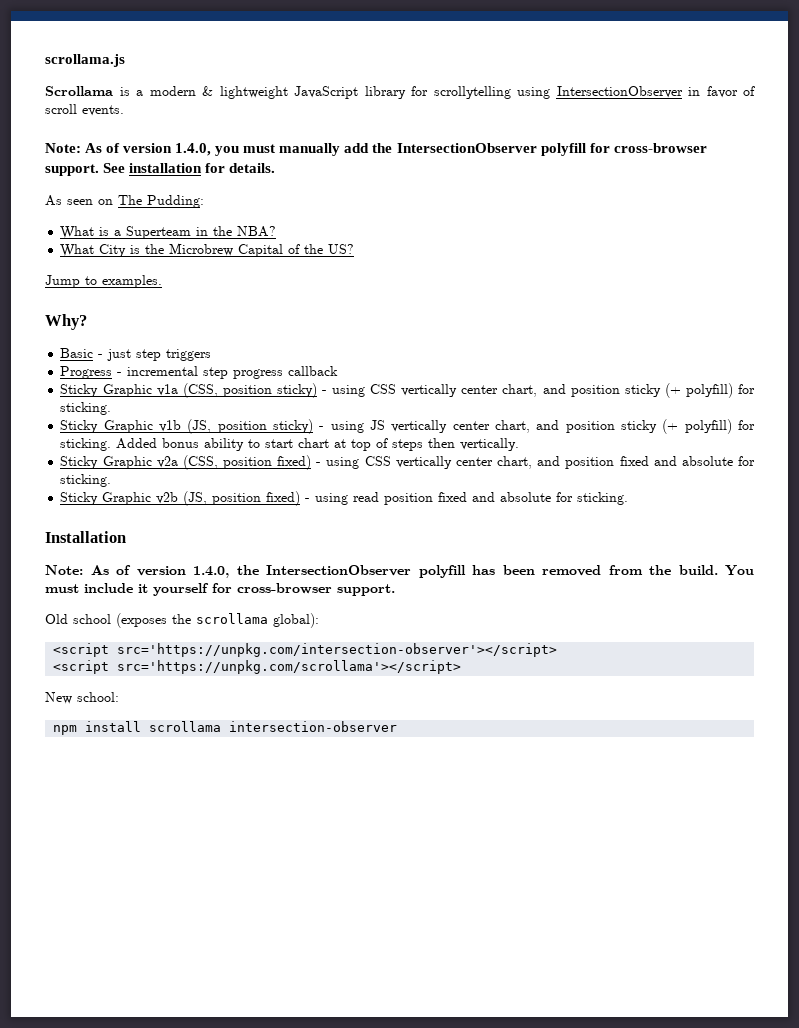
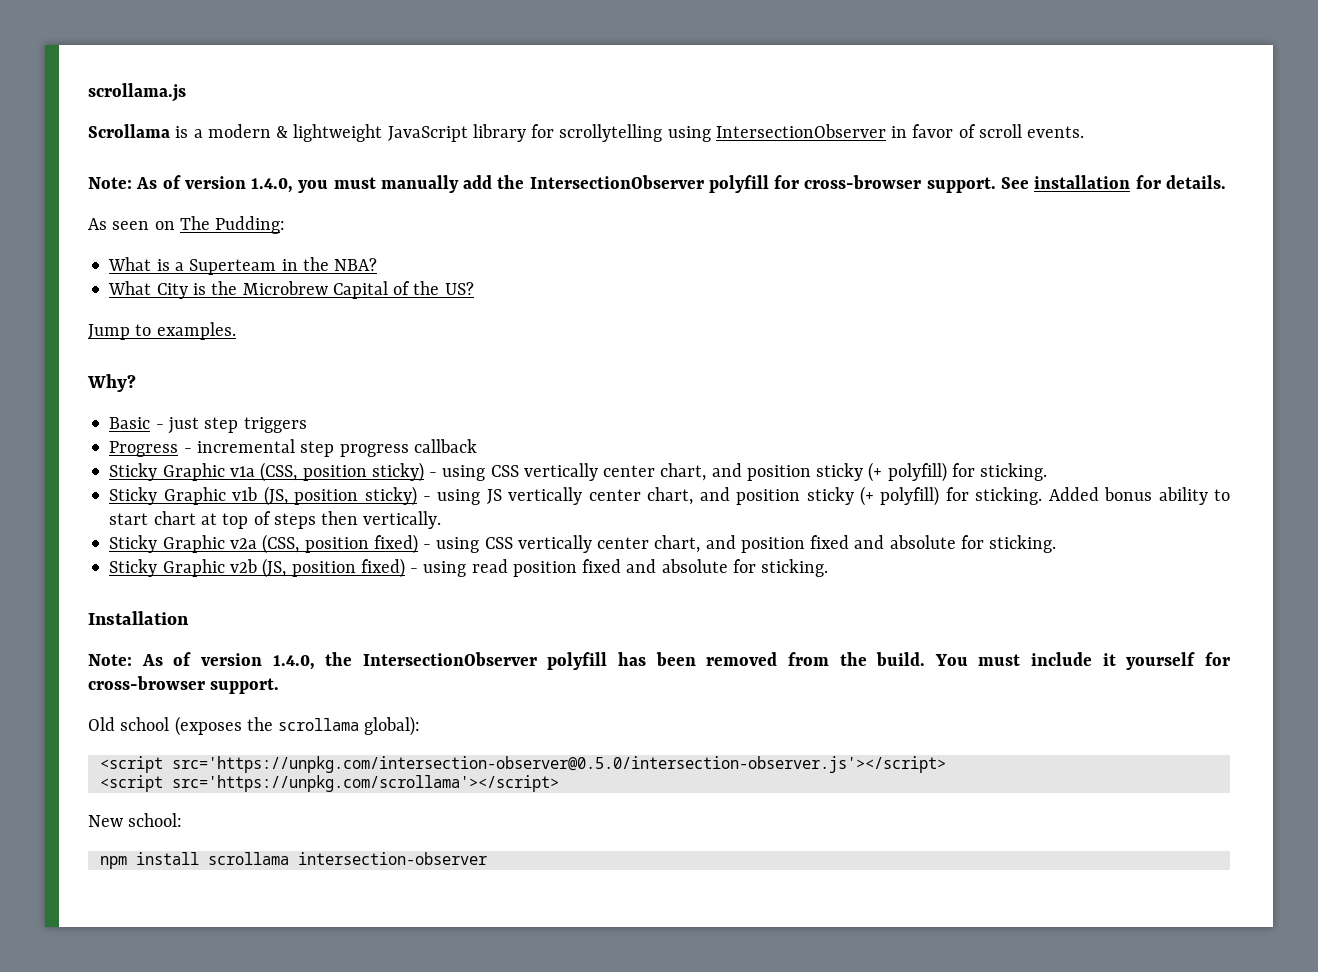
[117,643,558,657] src='https://unpkg.com/intersection-observer'></script> -> [171,756,946,773] src='https://unpkg.com/intersection-observer@0.5.0/intersection-observer.js'></script>

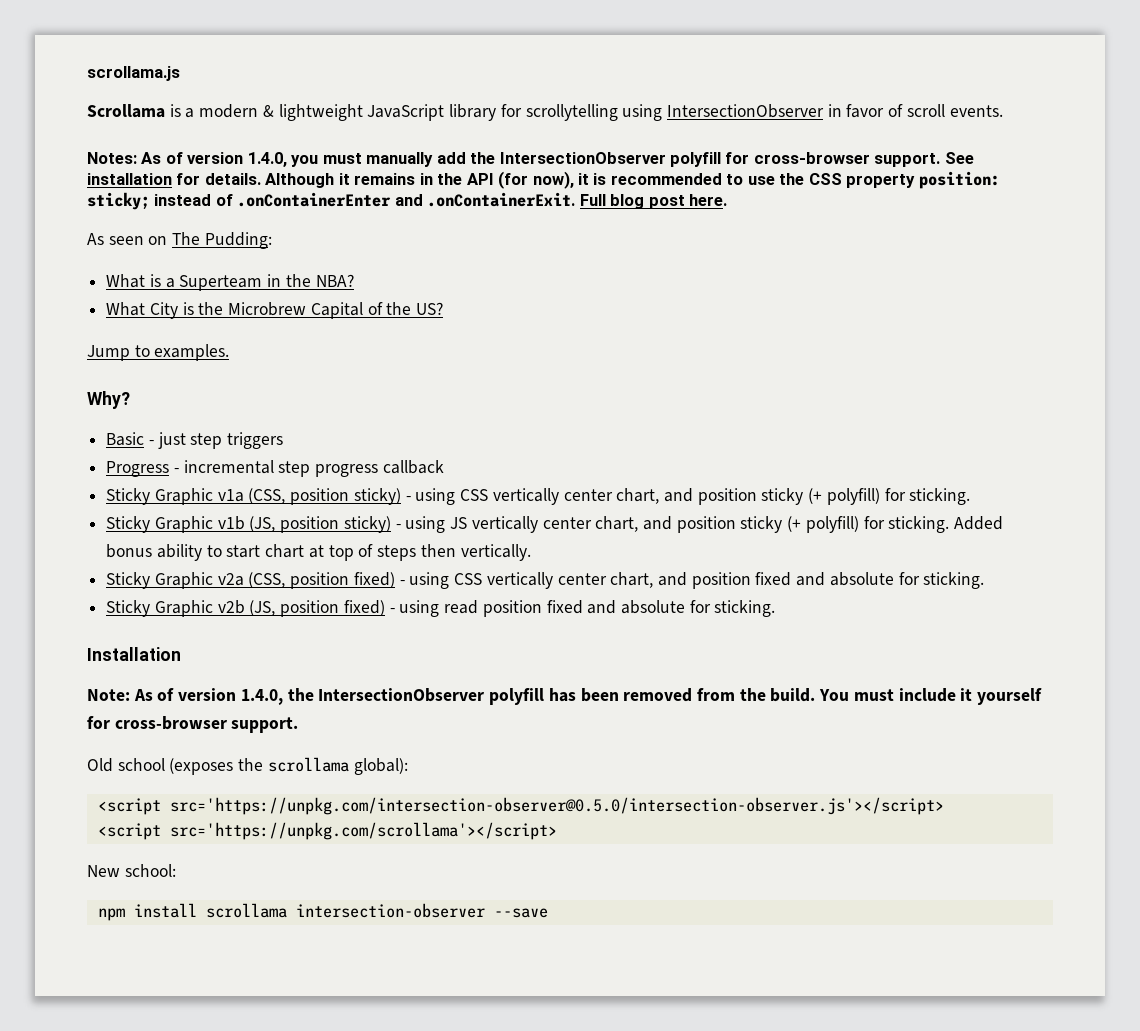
[88,177,132,189] Note: -> [87,152,137,164] Notes:
(1226, 182) none -> [265,171,1000,189] [87,192,728,210] Although it remains in the API (for now), it is recommended to use the CSS property position: sticky; instead of .onContainerEnter and .onContainerExit. Full blog post here.
(487, 858) none -> [493,908,548,918] --save

